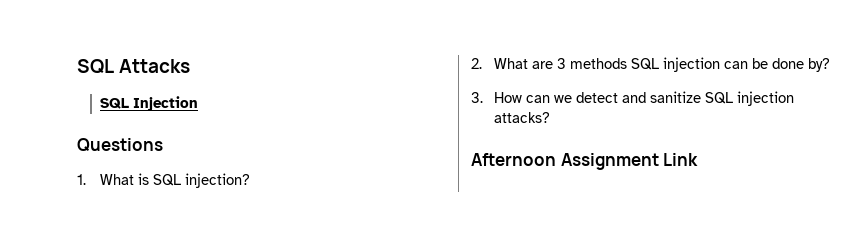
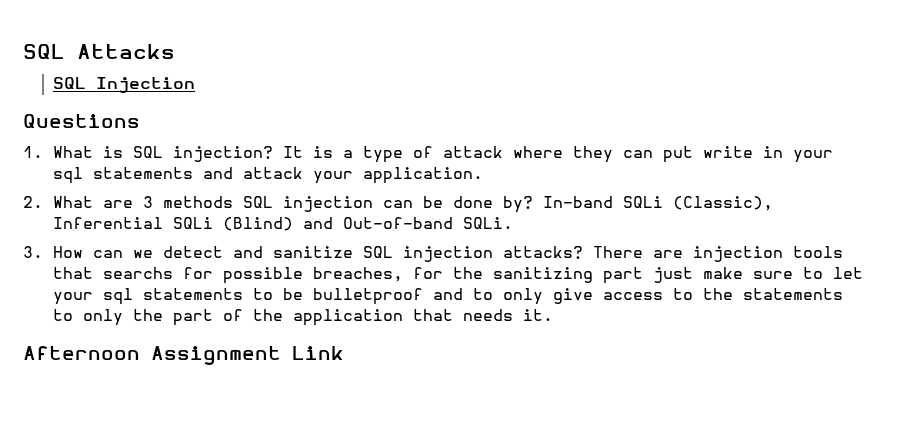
(251, 180) none -> [283,146,834,163] [53,167,484,184] It is a type of attack where they can put write in your sql statements and attack your application.
(831, 65) none -> [543,196,774,211] [53,217,514,231] In-band SQLi (Classic), Inferential SQLi (Blind) and Out-of-band SQLi.
(551, 117) none -> [593,246,844,262] [53,267,864,284] [53,288,844,305] [53,309,554,326] There are injection tools that searchs for possible breaches, for the sanitizing part just make sure to let your sql statements to be bulletproof and to only give access to the statements to only the part of the application that needs it.

